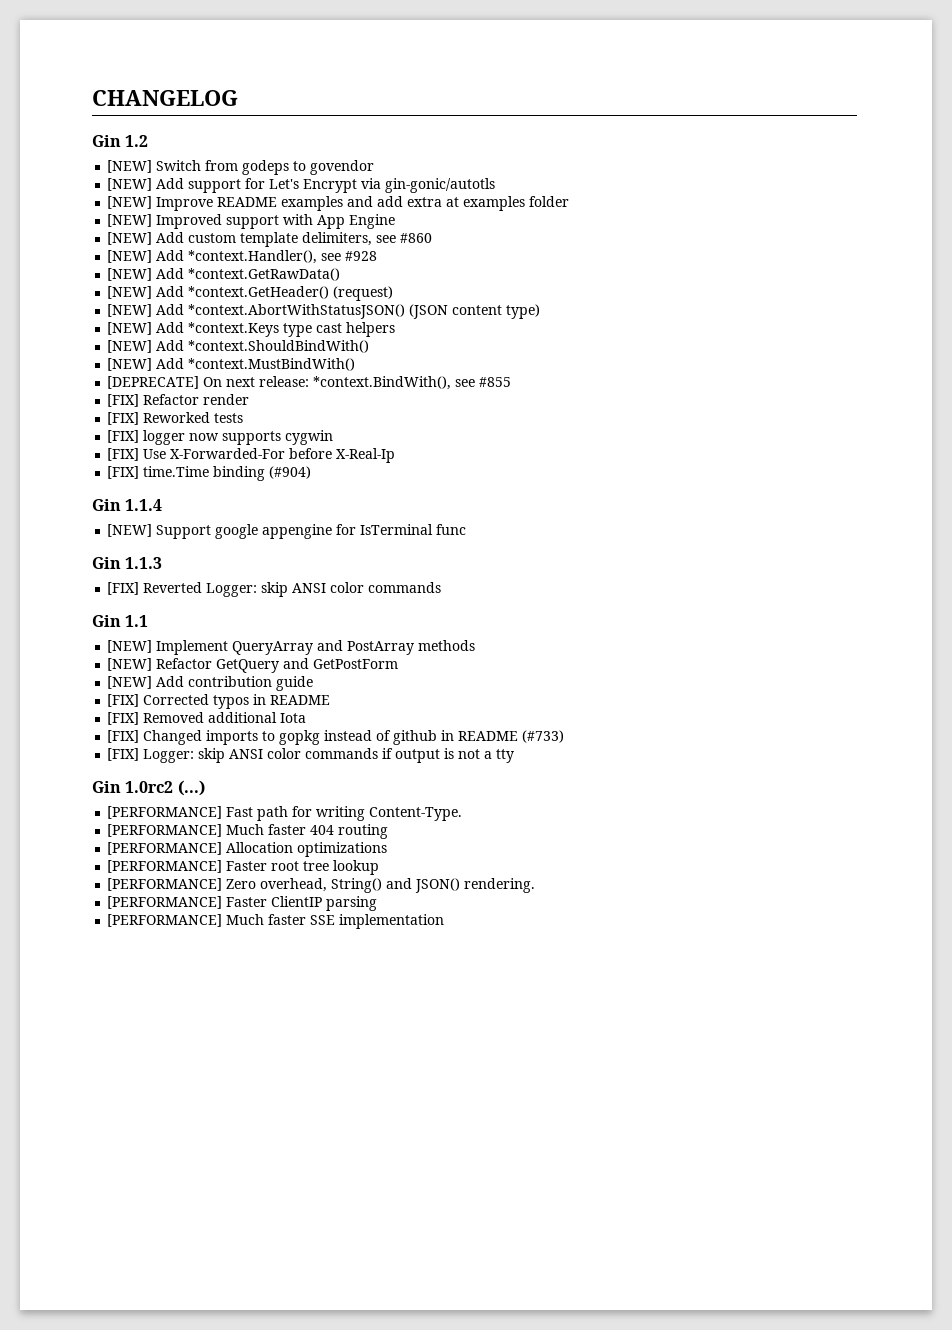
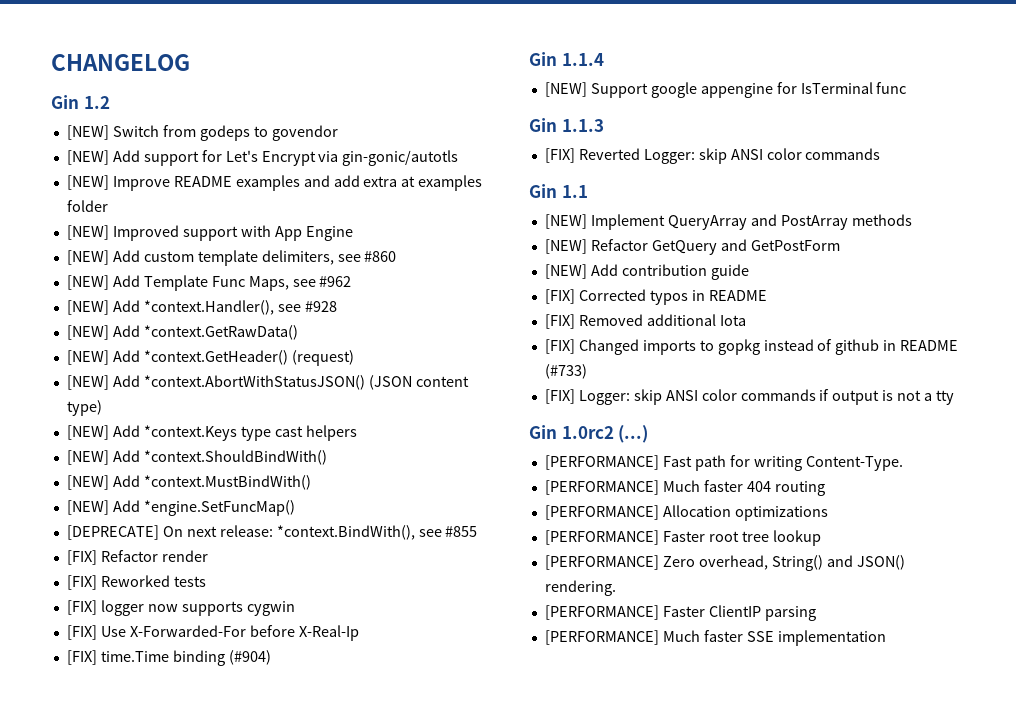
(433, 238) none -> [66,275,352,291] // [NEW] Add Template Func Maps, see #962
(356, 364) none -> [66,500,295,516] // [NEW] Add *engine.SetFuncMap()

